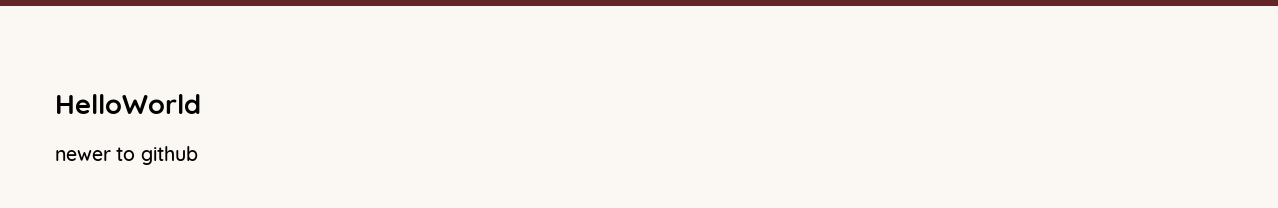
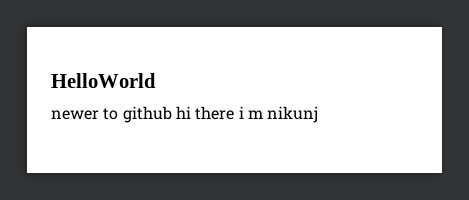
(198, 155) none -> [175,106,319,123] hi there i m nikunj

